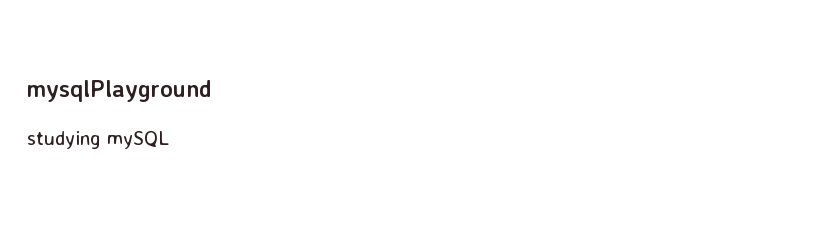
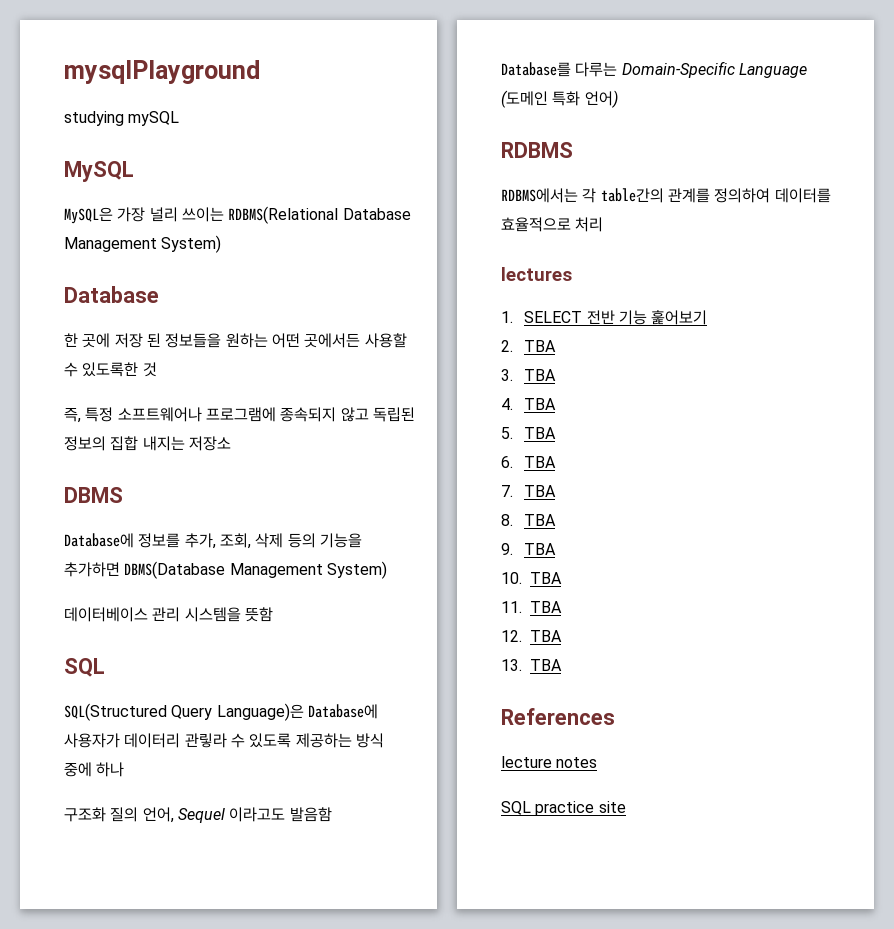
(169, 140) none -> [64,161,134,182] [64,206,411,224] [64,235,222,253] [64,286,159,303] [64,333,407,348] [64,362,157,377] [64,407,415,423] [64,436,231,451] [64,487,123,503] [64,533,362,549] [64,561,387,579] [64,607,273,622] [64,658,105,677] [64,703,378,721] [64,733,384,748] [64,762,125,777] [64,807,332,823] [501,61,807,78] [501,90,618,108] [501,142,573,158] [501,188,831,203] [501,217,604,232] [501,267,572,281] [501,310,708,325] [501,340,557,352] [501,369,557,381] [501,398,557,410] [501,427,557,439] [501,456,557,468] [501,485,557,497] [501,514,557,526] [501,543,557,555] [501,572,562,584] [501,601,562,613] [501,630,562,642] [501,659,562,671] [501,708,615,725] [501,756,598,768] [501,801,626,816] // MySQL // MySQL은 가장 널리 쓰이는 RDBMS(Relational Database Management System) // Database // 한 곳에 저장 된 정보들을 원하는 어떤 곳에서든 사용할 수 있도록한 것 // 즉, 특정 소프트웨어나 프로그램에 종속되지 않고 독립된 정보의 집합 내지는 저장소 // DBMS // Database에 정보를 추가, 조회, 삭제 등의 기능을 추가하면 DBMS(Database Management System) // 데이터베이스 관리 시스템을 뜻함 // SQL // SQL(Structured Query Language)은 Database에 사용자가 데이터리 관맇라 수 있도록 제공하는 방식 중에 하나 // 구조화 질의 언어, Sequel 이라고도 발음함 // Database를 다루는 Domain-Specific Language (도메인 특화 언어) // RDBMS // RDBMS에서는 각 table간의 관계를 정의하여 데이터를 효율적으로 처리 // lectures // 1. SELECT 전반 기능 훑어보기 // 2. TBA // 3. TBA // 4. TBA // 5. TBA // 6. TBA // 7. TBA // 8. TBA // 9. TBA // 10. TBA // 11. TBA // 12. TBA // 13. TBA // References // lecture notes // SQL practice site

